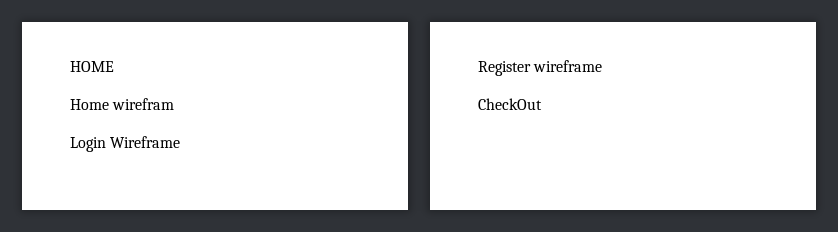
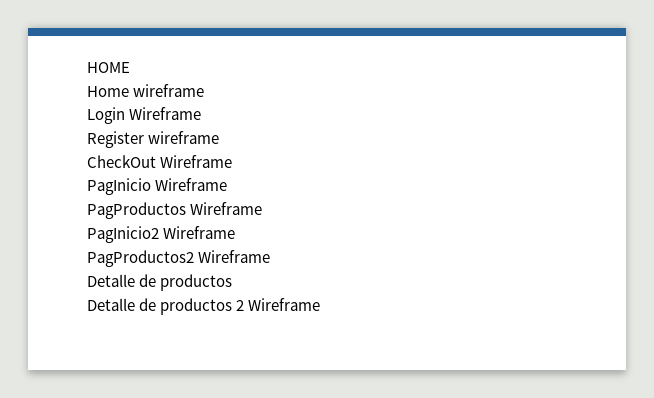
[112,98,175,110] wirefram -> [133,84,205,97] wireframe
(542, 104) none -> [160,155,233,168] [87,178,228,195] [87,202,263,219] [87,226,236,243] [87,250,271,267] [87,274,233,291] [87,298,321,315] Wireframe // PagInicio Wireframe // PagProductos Wireframe // PagInicio2 Wireframe // PagProductos2 Wireframe // Detalle de productos // Detalle de productos 2 Wireframe

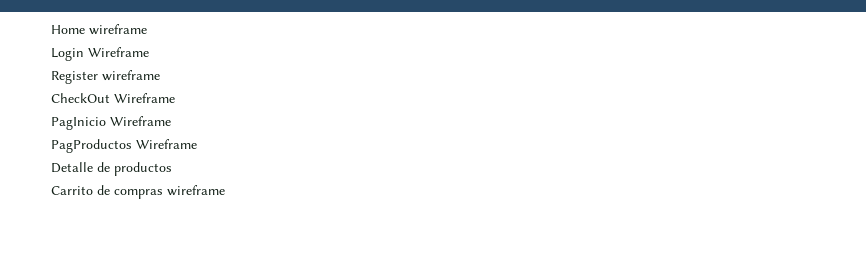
[87,62,130,73] HOME // -> (51, 29) none
[87,226,236,243] [87,250,271,267] // PagInicio2 Wireframe // PagProductos2 Wireframe -> (197, 144) none
[87,298,321,315] Detalle de productos 2 Wireframe -> [51,185,225,199] Carrito de compras wireframe

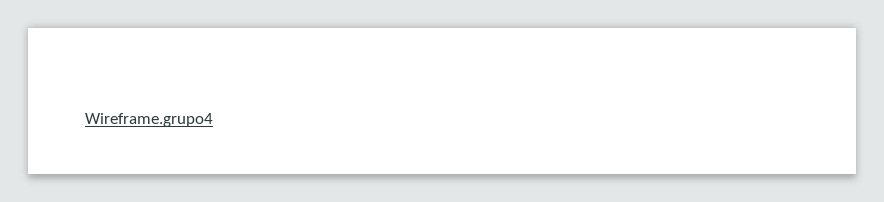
[51,24,147,35] [51,47,149,61] [51,70,160,84] [51,93,175,103] [51,116,171,130] [51,139,197,153] [51,162,172,176] [51,185,225,199] Home wireframe // Login Wireframe // Register wireframe // CheckOut Wireframe // PagInicio Wireframe // PagProductos Wireframe // Detalle de productos // Carrito de compras wireframe -> [85,113,213,127] Wireframe.grupo4

